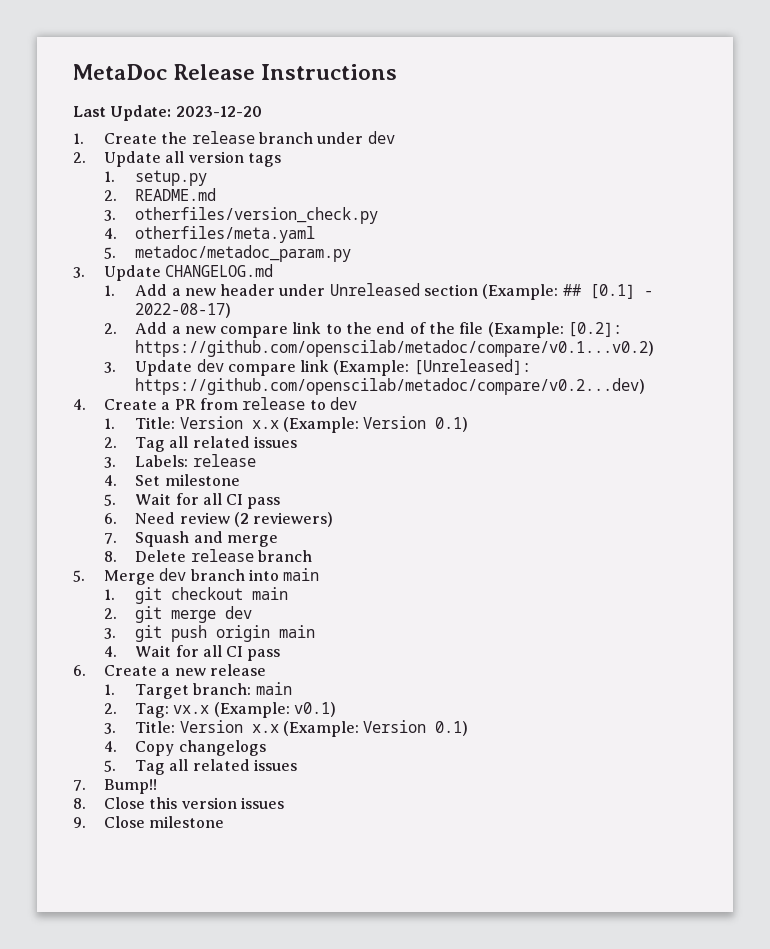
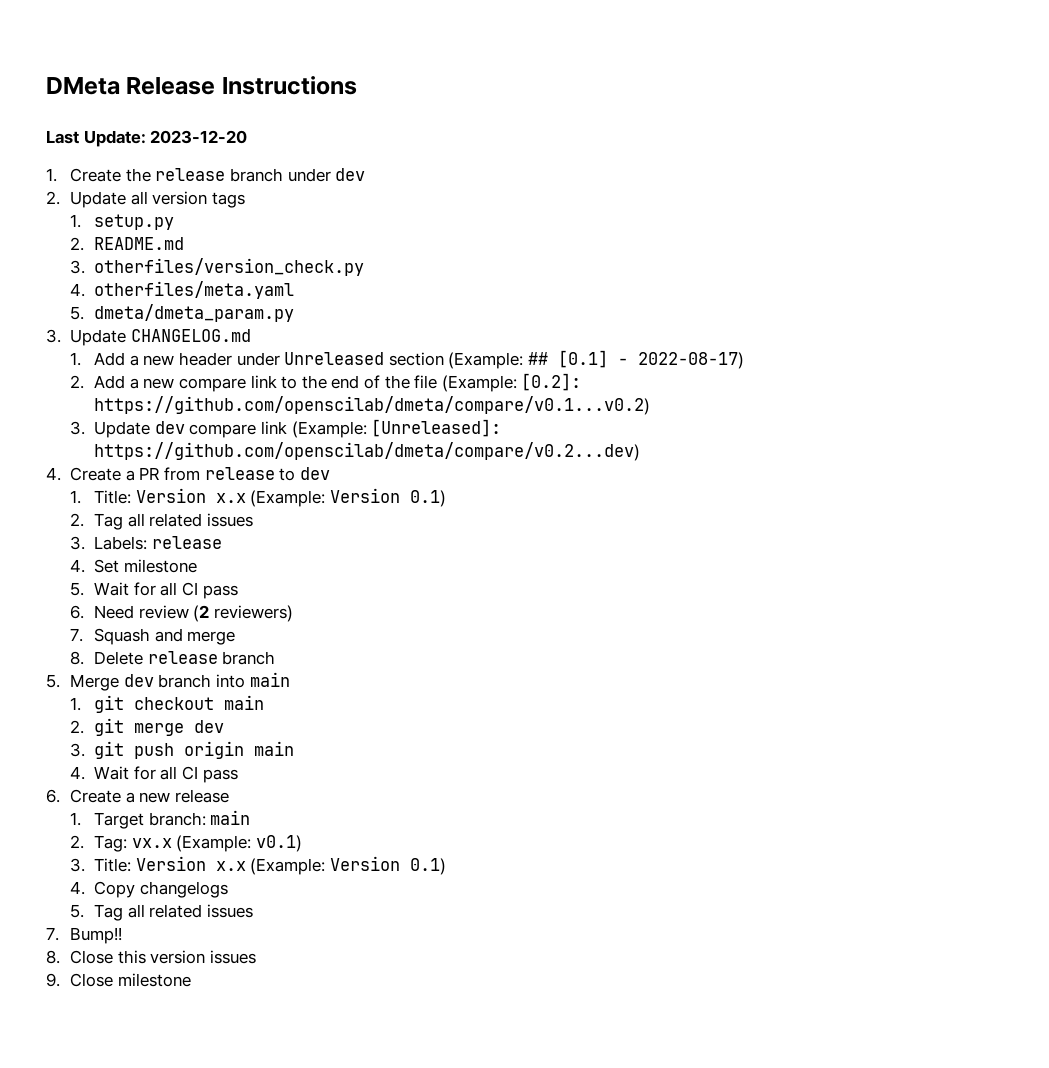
[73,64,167,80] MetaDoc -> [46,77,120,95] DMeta
[135,245,352,262] metadoc/metadoc_param.py -> [94,304,295,322] dmeta/dmeta_param.py
[135,340,655,357] https://github.com/openscilab/metadoc/compare/v0.1...v0.2) -> [94,396,651,415] https://github.com/openscilab/dmeta/compare/v0.1...v0.2)
[135,378,646,395] https://github.com/openscilab/metadoc/compare/v0.2...dev) -> [94,442,641,461] https://github.com/openscilab/dmeta/compare/v0.2...dev)

